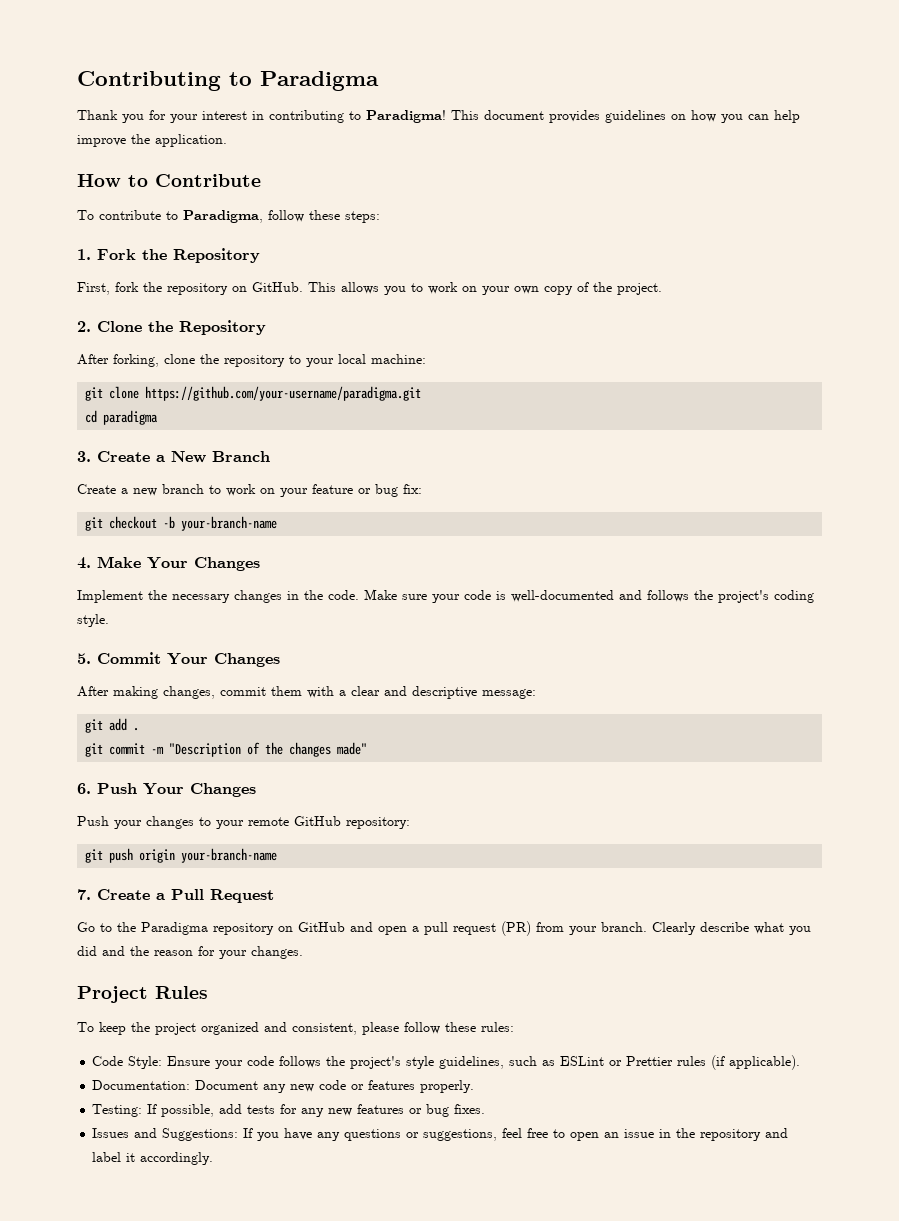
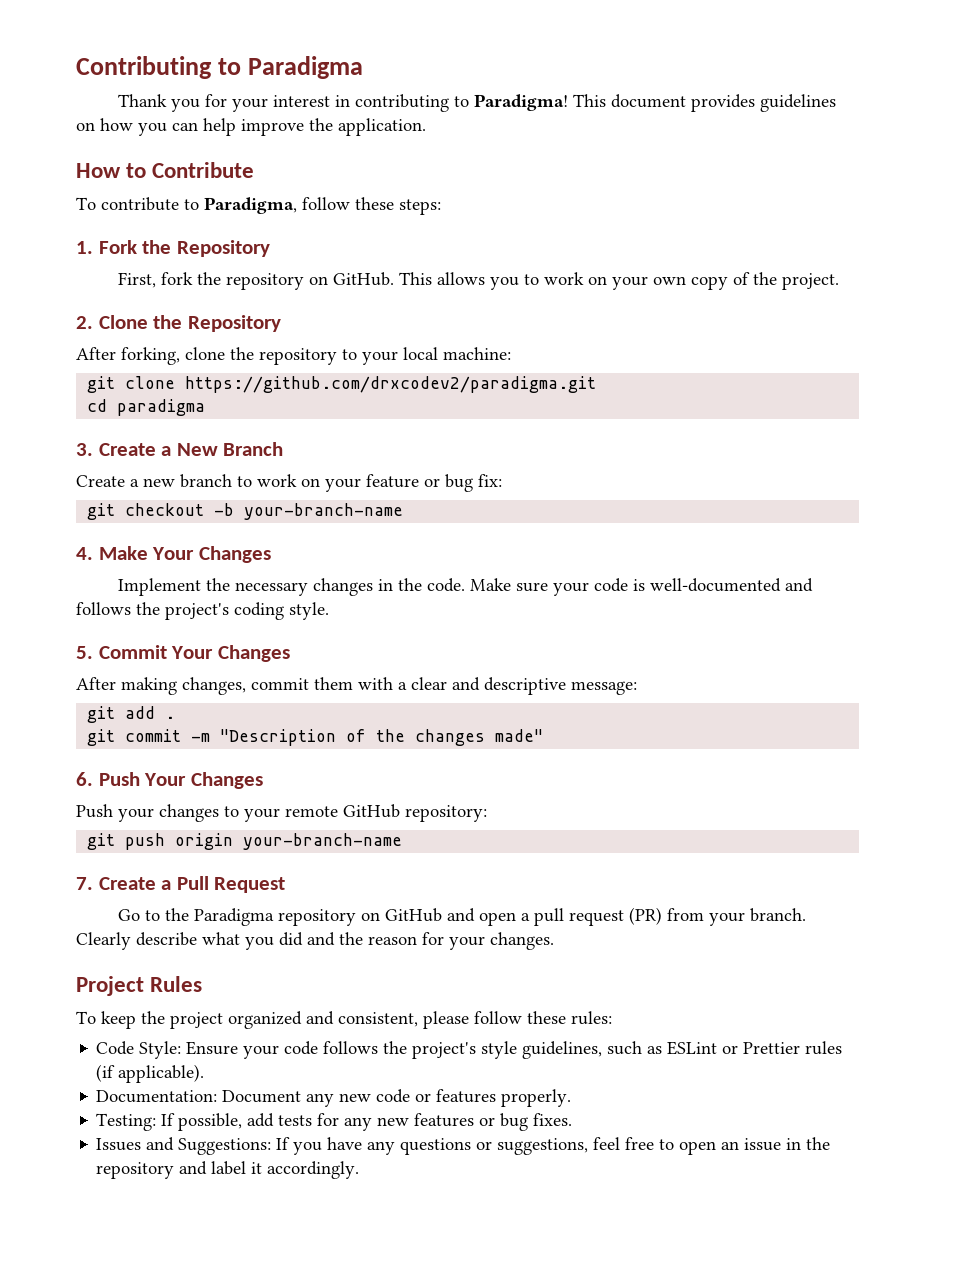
[145,386,422,401] https://github.com/your-username/paradigma.git -> [185,376,597,393] https://github.com/drxcodev2/paradigma.git

